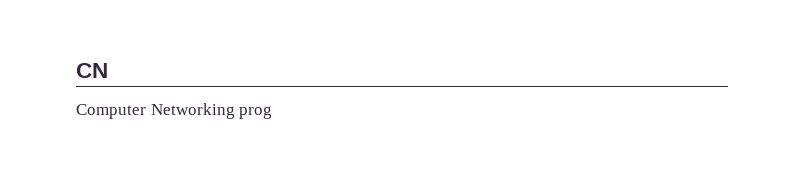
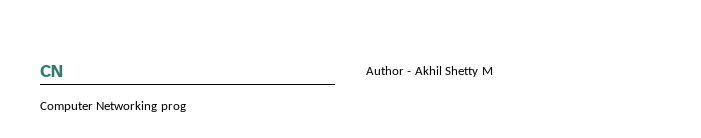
(273, 112) none -> [366,66,493,77] // Author - Akhil Shetty M

